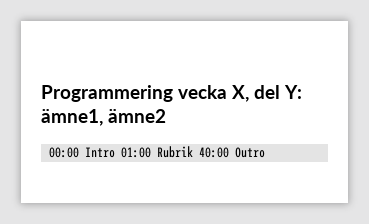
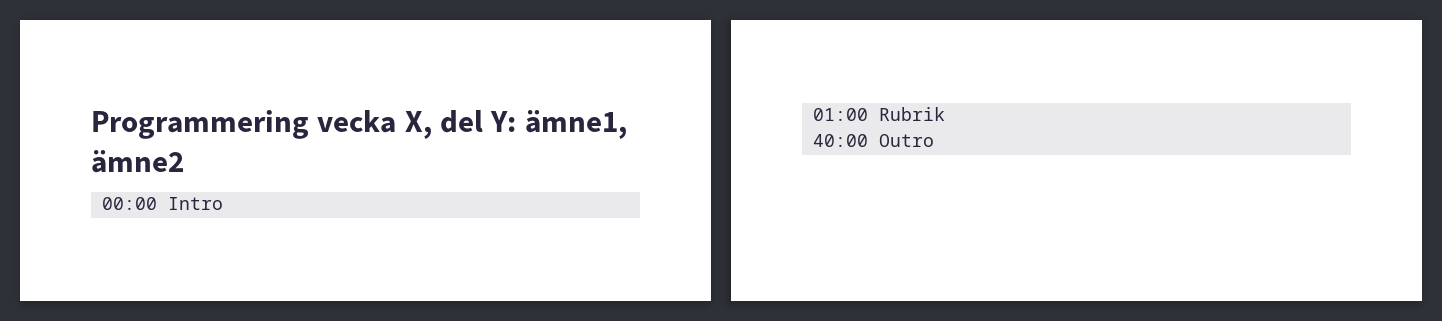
(115, 152) none -> (223, 203) //
(193, 152) none -> (945, 114) //

